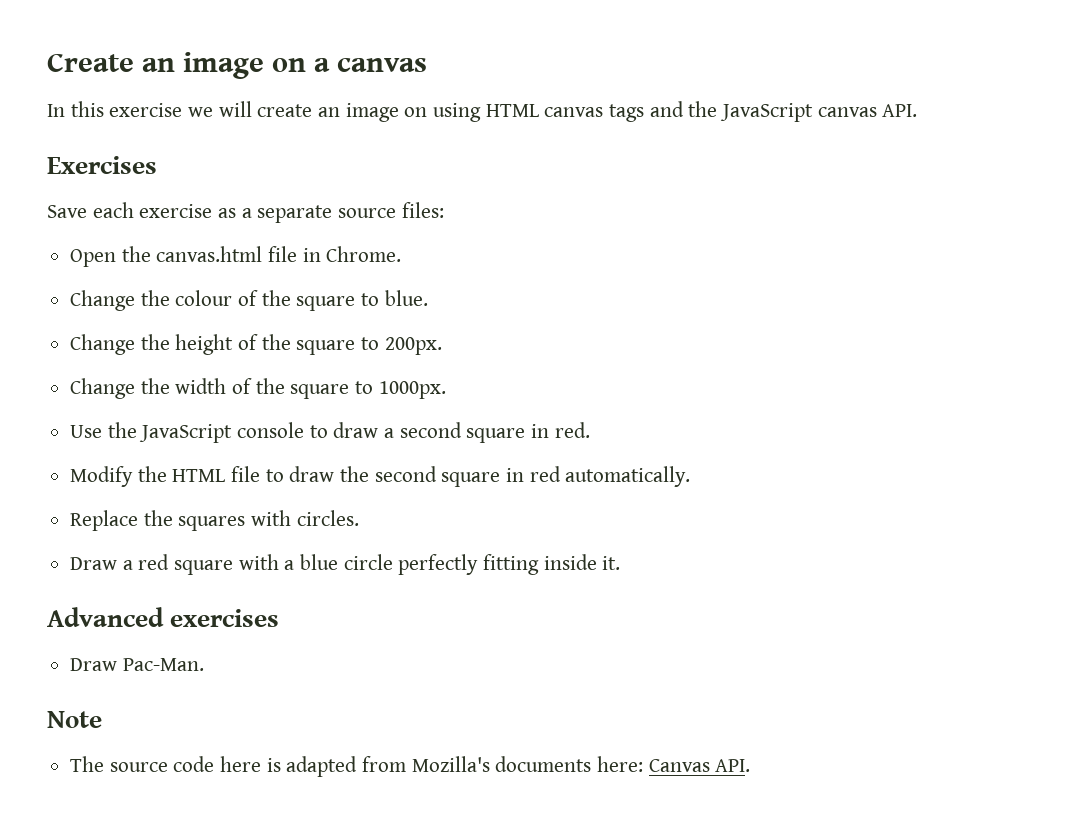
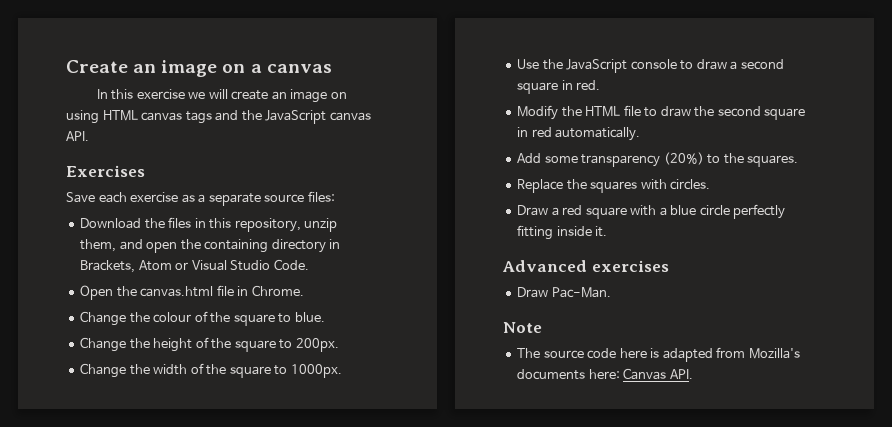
(444, 210) none -> [80,217,338,232] [80,239,341,253] [80,259,309,273] // Download the files in this repository, unzip them, and open the containing directory in Brackets, Atom or Visual Studio Code.
(691, 476) none -> [517,152,799,167] // Add some transparency (20%) to the squares.

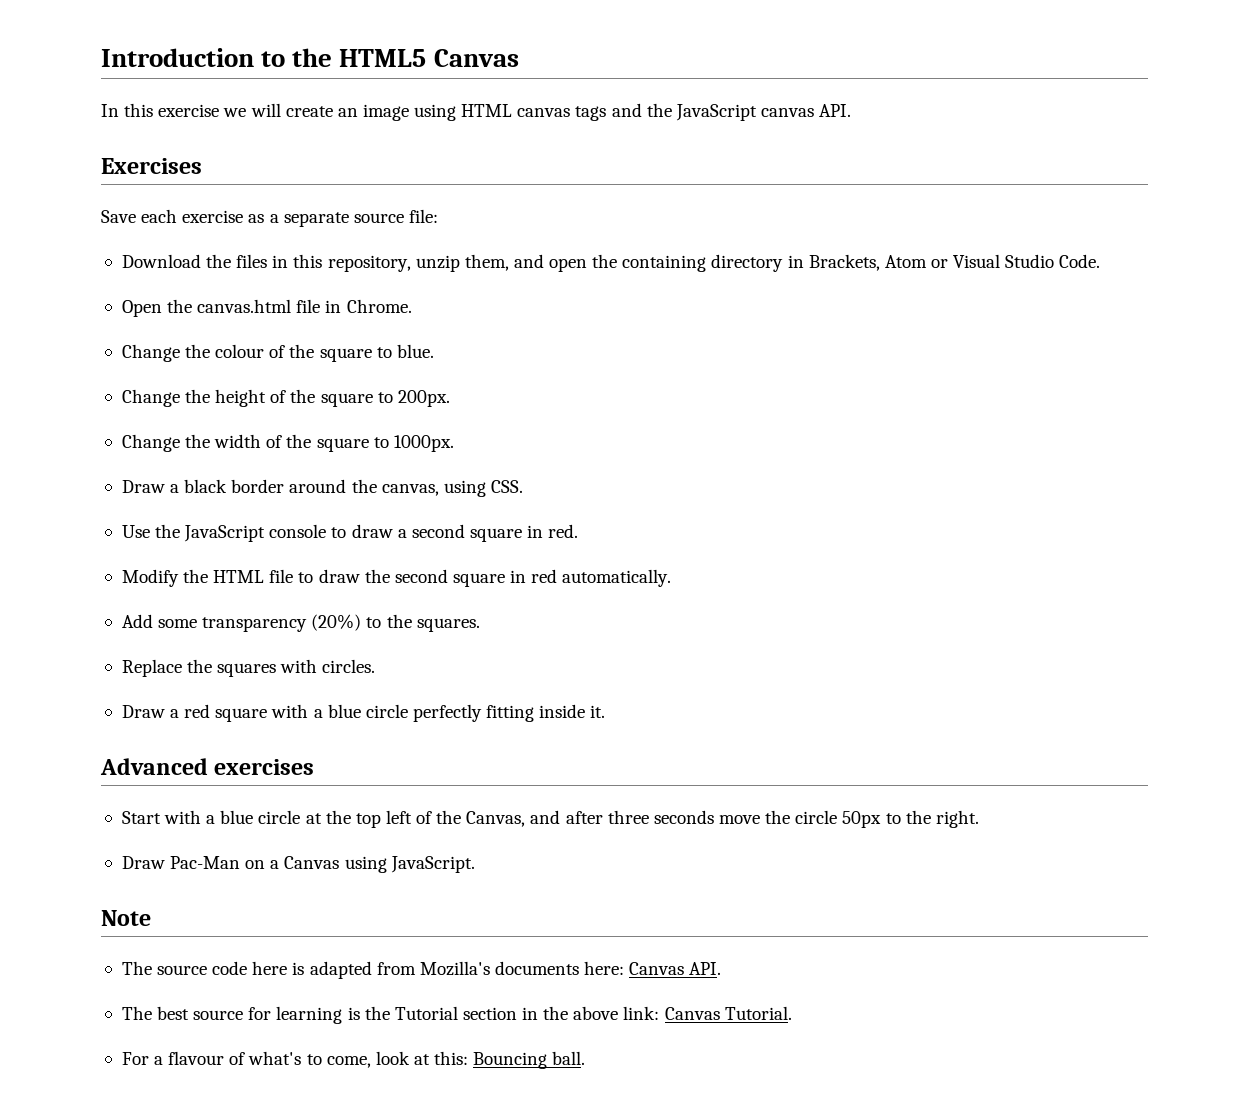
[66,60,332,77] Create an image on a canvas -> [101,48,519,67] Introduction to the HTML5 Canvas
[330,92,347,99] on -> (409, 112) none
[307,191,335,202] files: -> [408,209,438,223] file:
(342, 371) none -> [121,479,523,497] // Draw a black border around the canvas, using CSS.
[517,287,611,298] Draw Pac-Man. -> [121,810,979,828] [121,856,475,873] Start with a blue circle at the top left of the Canvas, and after three seconds move the circle 50px to the right. // Draw Pac-Man on a Canvas using JavaScript.
(693, 374) none -> [121,1006,792,1024] [121,1051,586,1069] // The best source for learning is the Tutorial section in the above link: Canvas Tutorial. // For a flavour of what's to come, look at this: Bouncing ball.

